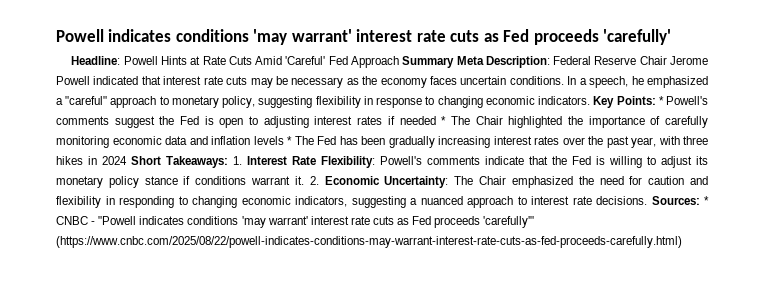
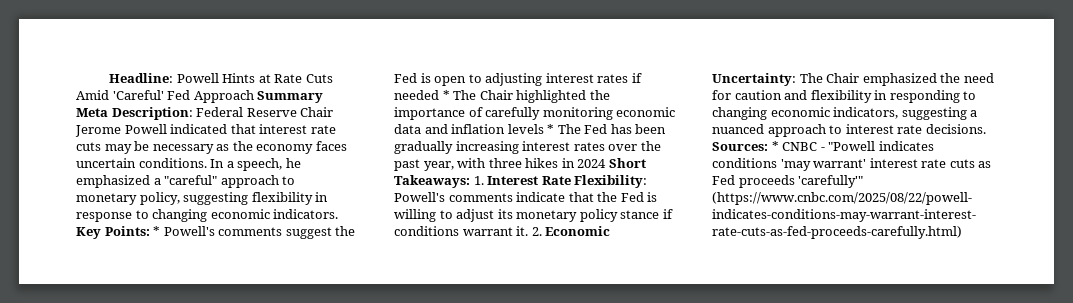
[56,29,672,45] Powell indicates conditions 'may warrant' interest rate cuts as Fed proceeds 'carefully' // -> (109, 78) none

